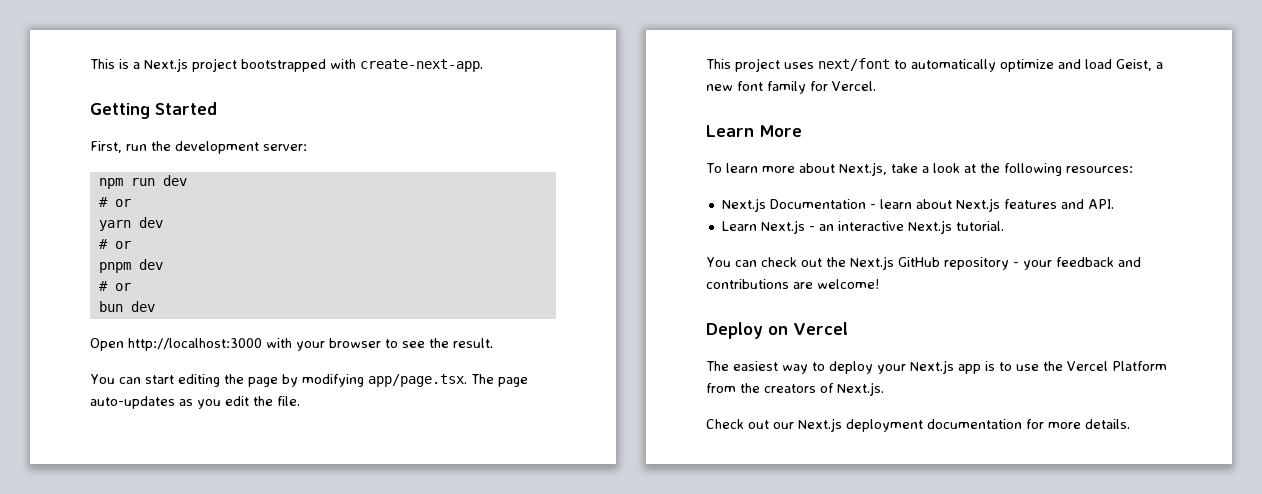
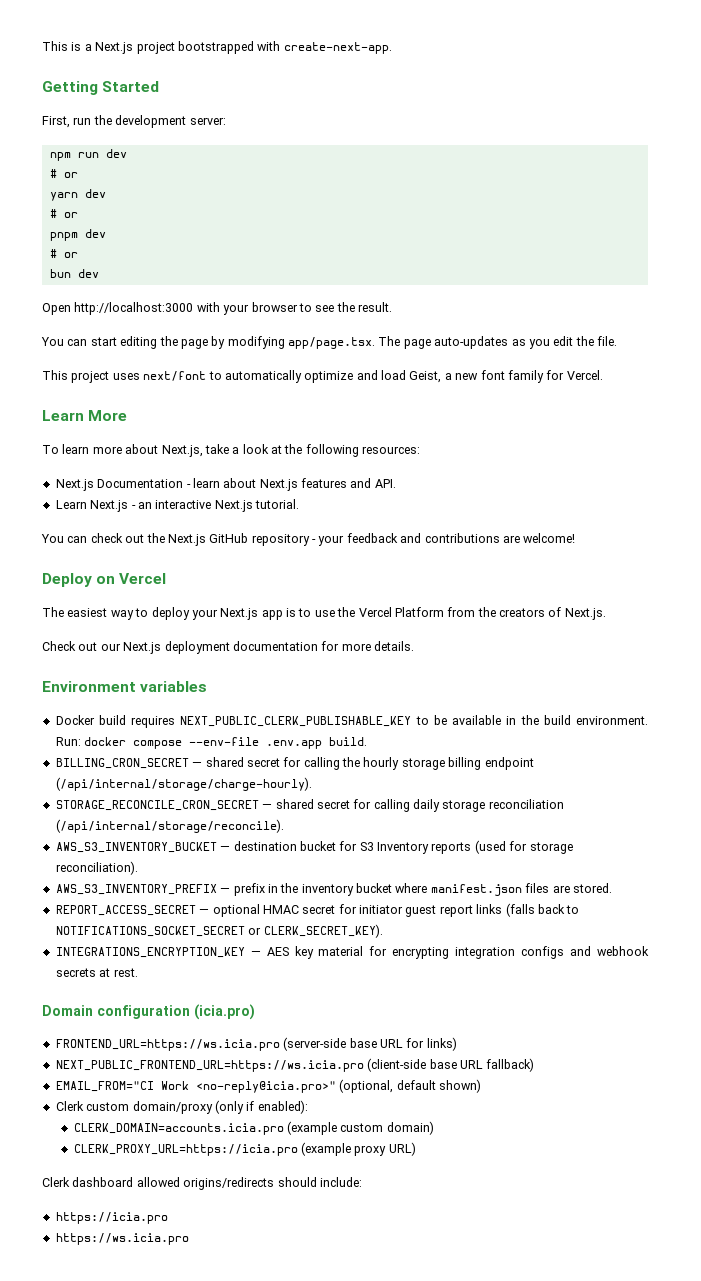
(1130, 424) none -> [42,681,208,692] [55,715,649,728] [55,737,368,749] [55,757,534,770] [55,777,312,791] [55,799,564,812] [55,819,284,833] [55,840,573,854] [55,861,138,875] [55,883,612,896] [55,903,580,917] [55,924,383,938] [55,946,649,959] [55,968,138,977] [42,1004,255,1020] [55,1037,457,1051] [55,1058,535,1072] [55,1079,481,1093] [55,1100,308,1114] [73,1121,434,1135] [73,1142,416,1156] [42,1177,362,1190] [55,1212,168,1224] [55,1233,189,1245] // Environment variables // Docker build requires NEXT_PUBLIC_CLERK_PUBLISHABLE_KEY to be available in the build environment. Run: docker compose --env-file .env.app build. // BILLING_CRON_SECRET — shared secret for calling the hourly storage billing endpoint (/api/internal/storage/charge-hourly). // STORAGE_RECONCILE_CRON_SECRET — shared secret for calling daily storage reconciliation (/api/internal/storage/reconcile). // AWS_S3_INVENTORY_BUCKET — destination bucket for S3 Inventory reports (used for storage reconciliation). // AWS_S3_INVENTORY_PREFIX — prefix in the inventory bucket where manifest.json files are stored. // REPORT_ACCESS_SECRET — optional HMAC secret for initiator guest report links (falls back to NOTIFICATIONS_SOCKET_SECRET or CLERK_SECRET_KEY). // INTEGRATIONS_ENCRYPTION_KEY — AES key material for encrypting integration configs and webhook secrets at rest. // Domain configuration (icia.pro) // FRONTEND_URL=https://ws.icia.pro (server-side base URL for links) // NEXT_PUBLIC_FRONTEND_URL=https://ws.icia.pro (client-side base URL fallback) // EMAIL_FROM="CI Work <no-reply@icia.pro>" (optional, default shown) // Clerk custom domain/proxy (only if enabled): // CLERK_DOMAIN=accounts.icia.pro (example custom domain) // CLERK_PROXY_URL=https://icia.pro (example proxy URL) // Clerk dashboard allowed origins/redirects should include: // https://icia.pro // https://ws.icia.pro

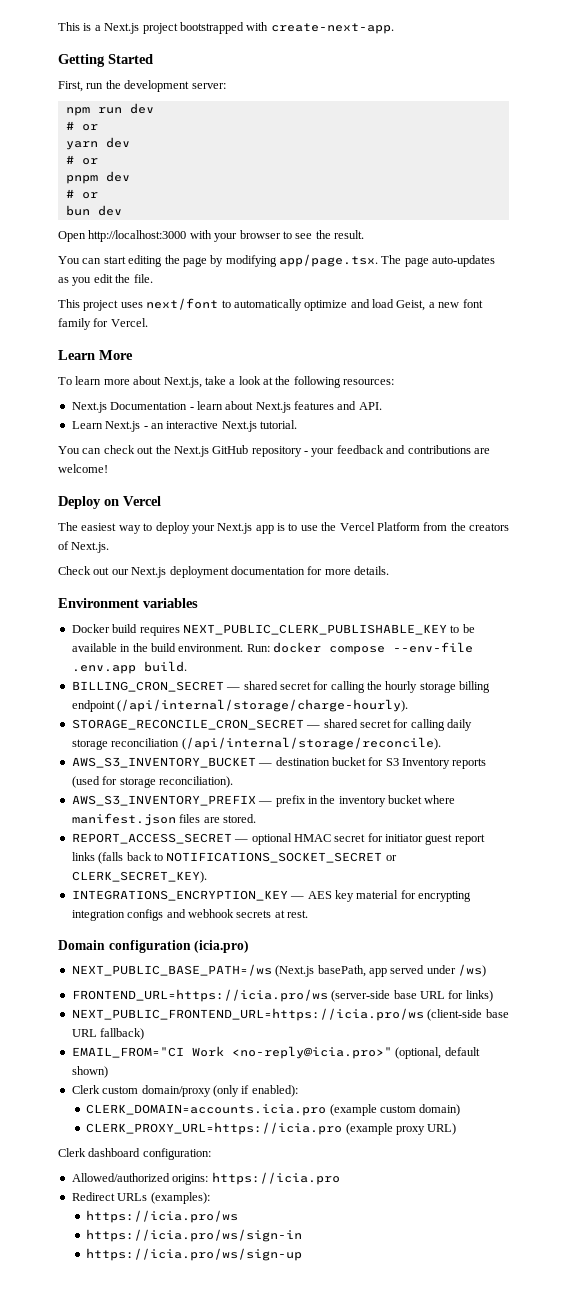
[55,1039,280,1051] FRONTEND_URL=https://ws.icia.pro -> [71,964,486,977] [71,989,328,1002] NEXT_PUBLIC_BASE_PATH=/ws (Next.js basePath, app served under /ws) // FRONTEND_URL=https://icia.pro/ws
[55,1060,364,1072] NEXT_PUBLIC_FRONTEND_URL=https://ws.icia.pro -> [71,1008,424,1021] NEXT_PUBLIC_FRONTEND_URL=https://icia.pro/ws
[136,1177,362,1190] [55,1212,168,1224] [55,1233,189,1245] allowed origins/redirects should include: // https://icia.pro // https://ws.icia.pro -> [142,1148,211,1160] [71,1172,340,1185] [71,1192,210,1204] [86,1210,239,1223] [86,1229,303,1242] [86,1248,303,1261] configuration: // Allowed/authorized origins: https://icia.pro // Redirect URLs (examples): // https://icia.pro/ws // https://icia.pro/ws/sign-in // https://icia.pro/ws/sign-up

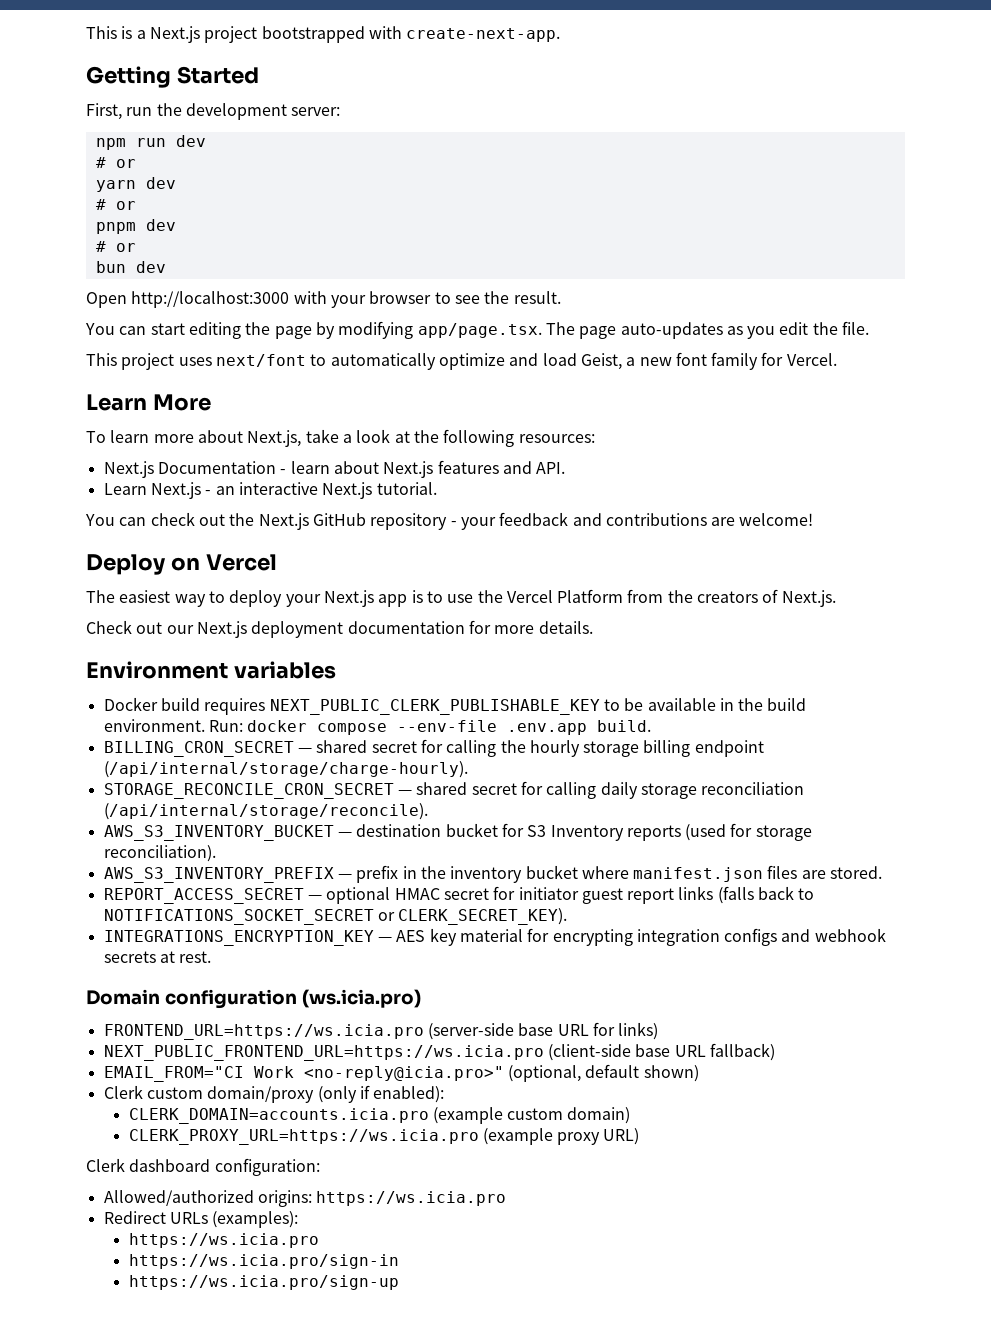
[194,940,250,953] [71,964,486,977] [71,989,328,1002] (icia.pro) // NEXT_PUBLIC_BASE_PATH=/ws (Next.js basePath, app served under /ws) // FRONTEND_URL=https://icia.pro/ws -> [301,989,421,1008] [103,1024,424,1040] (ws.icia.pro) // FRONTEND_URL=https://ws.icia.pro
[71,1008,424,1021] NEXT_PUBLIC_FRONTEND_URL=https://icia.pro/ws -> [103,1045,544,1061] NEXT_PUBLIC_FRONTEND_URL=https://ws.icia.pro
[86,1122,343,1135] CLERK_PROXY_URL=https://icia.pro -> [128,1129,479,1145] CLERK_PROXY_URL=https://ws.icia.pro
[211,1172,340,1185] https://icia.pro -> [316,1191,507,1206] https://ws.icia.pro
[86,1210,239,1223] [86,1229,303,1242] [86,1248,303,1261] https://icia.pro/ws // https://icia.pro/ws/sign-in // https://icia.pro/ws/sign-up -> [128,1233,319,1248] [128,1254,399,1269] [128,1275,399,1290] https://ws.icia.pro // https://ws.icia.pro/sign-in // https://ws.icia.pro/sign-up

